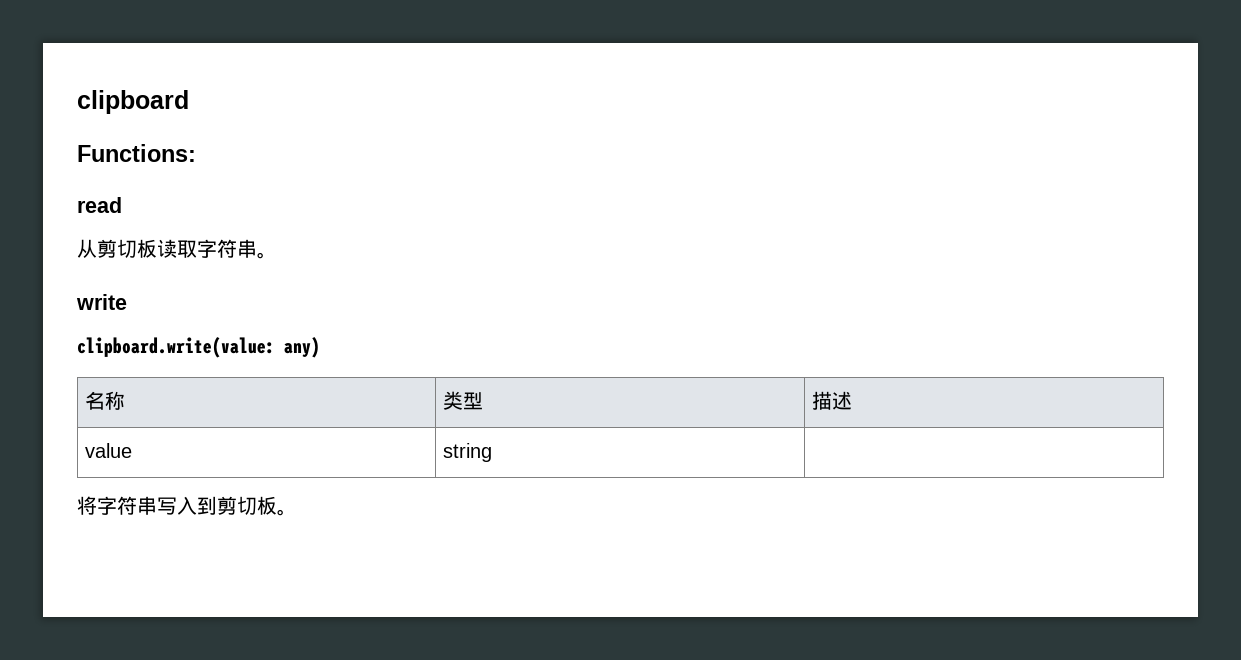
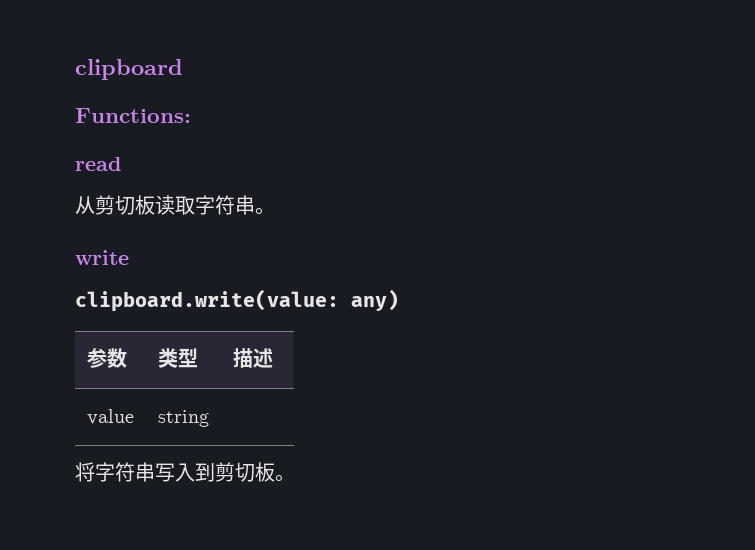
[85,391,126,410] 名称 -> [86,348,127,368] 参数

